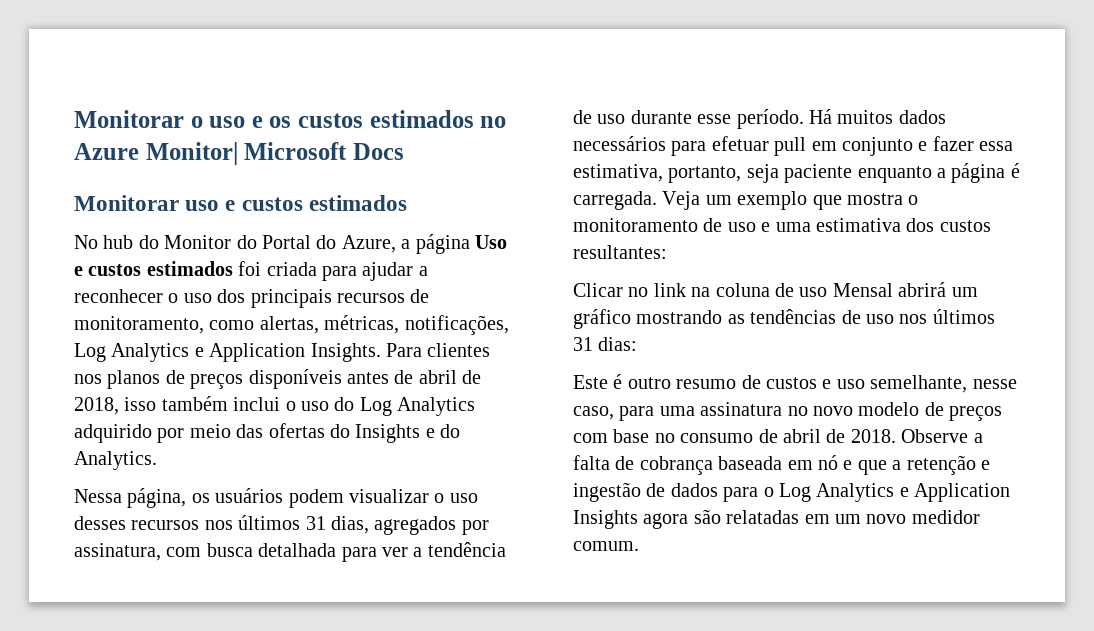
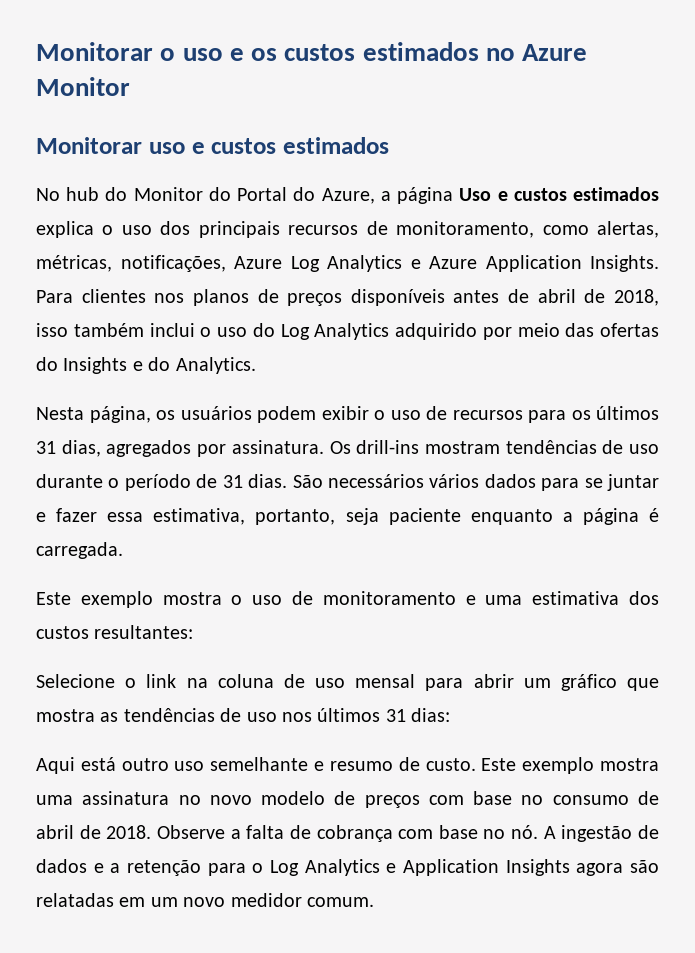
[145,142,404,165] Monitor| Microsoft Docs -> [36,77,130,96] Monitor
[238,261,428,281] [74,289,163,303] foi criada para ajudar a reconhecer -> [36,221,94,238] explica
[74,343,204,362] Log Analytics e -> [234,255,477,272] Azure Log Analytics e Azure
[74,489,122,503] Nessa -> [36,407,84,420] Nesta
[349,489,478,503] [74,516,233,530] visualizar o uso desses recursos nos -> [321,406,591,423] exibir o uso de recursos para os
[74,542,506,562] [573,109,946,129] [573,136,913,156] assinatura, com busca detalhada para ver a tendência de uso durante esse período. Há muitos dados necessários para efetuar pull em conjunto -> [231,440,659,454] [36,474,659,491] assinatura. Os drill-ins mostram tendências de uso durante o período de 31 dias. São necessários vários dados para se juntar
[662,191,919,210] [573,218,756,232] Veja um exemplo que mostra o monitoramento de uso -> [36,591,456,608] // Este exemplo mostra o uso de monitoramento
[573,283,649,297] Clicar no -> [36,674,137,688] Selecione o
[832,282,978,297] [573,309,723,329] Mensal abrirá um gráfico mostrando -> [355,674,659,691] [36,709,95,722] mensal para abrir um gráfico que mostra
[573,374,1017,393] [573,406,655,421] Este é outro resumo de custos e uso semelhante, nesse caso, para -> [36,757,659,774] Aqui está outro uso semelhante e resumo de custo. Este exemplo mostra
[718,455,990,475] [573,482,718,502] baseada em nó e que a retenção e ingestão de dados -> [398,825,659,842] [36,859,201,876] com base no nó. A ingestão de dados e a retenção

